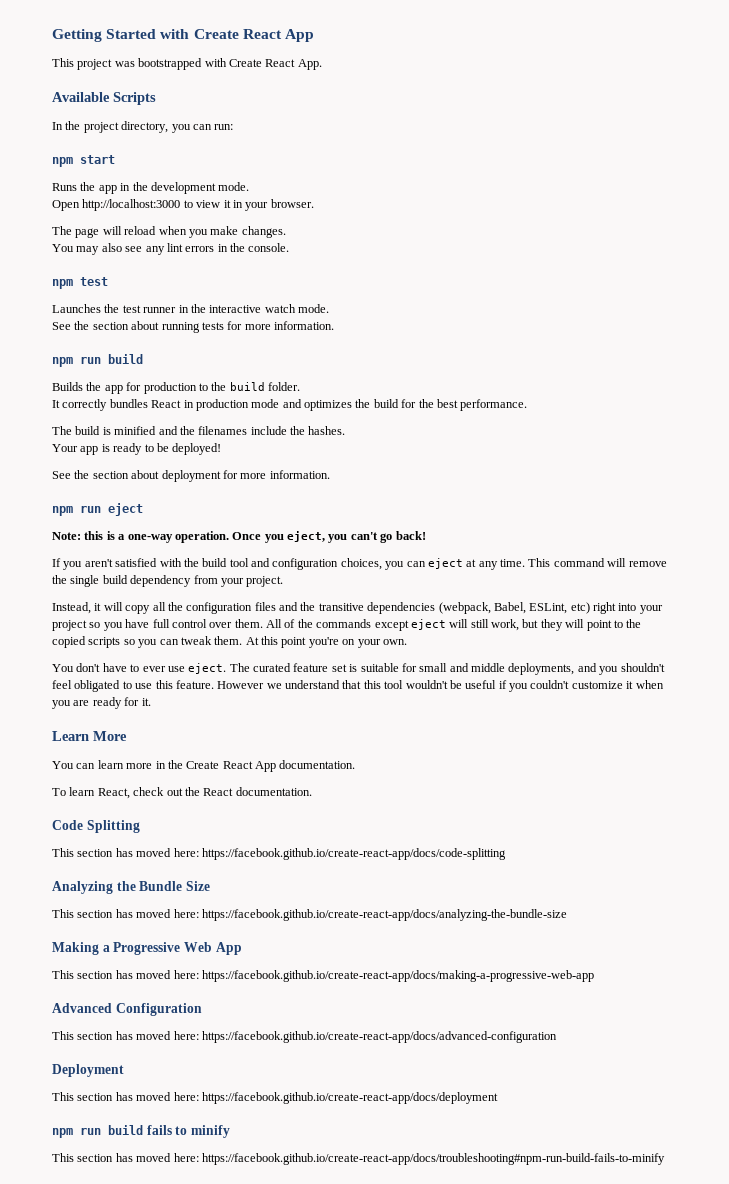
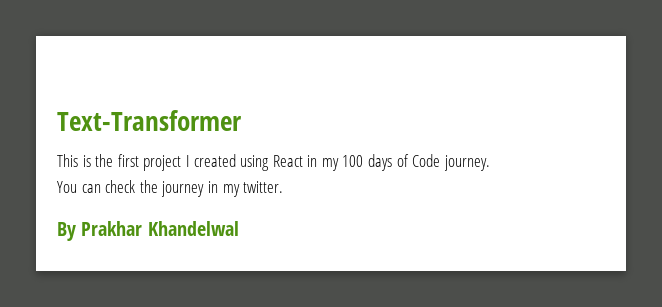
[52,29,314,42] [52,58,322,70] [52,92,156,105] [52,121,234,133] [52,155,115,167] [52,182,250,194] [52,199,314,211] [52,226,286,238] [52,243,290,255] [52,277,108,289] [52,304,329,313] [52,321,334,333] [52,354,143,367] [52,382,300,394] [52,399,528,411] [52,426,346,435] [52,443,222,455] [52,470,330,482] [52,503,143,516] [52,531,426,543] [52,558,667,570] [52,575,284,587] [52,602,663,614] [52,619,642,631] [52,636,407,648] [52,663,665,675] [52,680,664,692] [52,697,151,709] [52,731,127,741] [52,760,356,772] [52,787,312,799] [52,820,140,833] [52,848,506,860] [52,881,210,894] [52,909,567,921] [52,942,242,955] [52,970,594,982] [52,1003,202,1016] [52,1031,557,1043] [52,1064,124,1077] [52,1092,498,1104] [52,1125,230,1138] [52,1153,665,1165] Getting Started with Create React App // This project was bootstrapped with Create React App. // Available Scripts // In the project directory, you can run: // npm start // Runs the app in the development mode. // Open http://localhost:3000 to view it in your browser. // The page will reload when you make changes. // You may also see any lint errors in the console. // npm test // Launches the test runner in the interactive watch mode. // See the section about running tests for more information. // npm run build // Builds the app for production to the build folder. // It correctly bundles React in production mode and optimizes the build for the best performance. // The build is minified and the filenames include the hashes. // Your app is ready to be deployed! // See the section about deployment for more information. // npm run eject // Note: this is a one-way operation. Once you eject, you can't go back! // If you aren't satisfied with the build tool and configuration choices, you can eject at any time. This command will remove the single build dependency from your project. // Instead, it will copy all the configuration files and the transitive dependencies (webpack, Babel, ESLint, etc) right into your project so you have full control over them. All of the commands except eject will still work, but they will point to the copied scripts so you can tweak them. At this point you're on your own. // You don't have to ever use eject. The curated feature set is suitable for small and middle deployments, and you shouldn't feel obligated to use this feature. However we understand that this tool wouldn't be useful if you couldn't customize it when you are ready for it. // Learn More // You can learn more in the Create React App documentation. // To learn React, check out the React documentation. // Code Splitting // This section has moved here: https://facebook.github.io/create-react-app/docs/code-splitting // Analyzing the Bundle Size // This section has moved here: https://facebook.github.io/create-react-app/docs/analyzing-the-bundle-size // Making a Progressive Web App // This section has moved here: https://facebook.github.io/create-react-app/docs/making-a-progressive-web-app // Advanced Configuration // This section has moved here: https://facebook.github.io/create-react-app/docs/advanced-configuration // Deployment // This section has moved here: https://facebook.github.io/create-react-app/docs/deployment // npm run build fails to minify // This section has moved here: https://facebook.github.io/create-react-app/docs/troubleshooting#npm-run-build-fails-to-minify -> [57,110,242,131] [57,154,490,171] [57,180,284,197] [57,221,239,241] Text-Transformer // This is the first project I created using React in my 100 days of Code journey. // You can check the journey in my twitter. // By Prakhar Khandelwal

